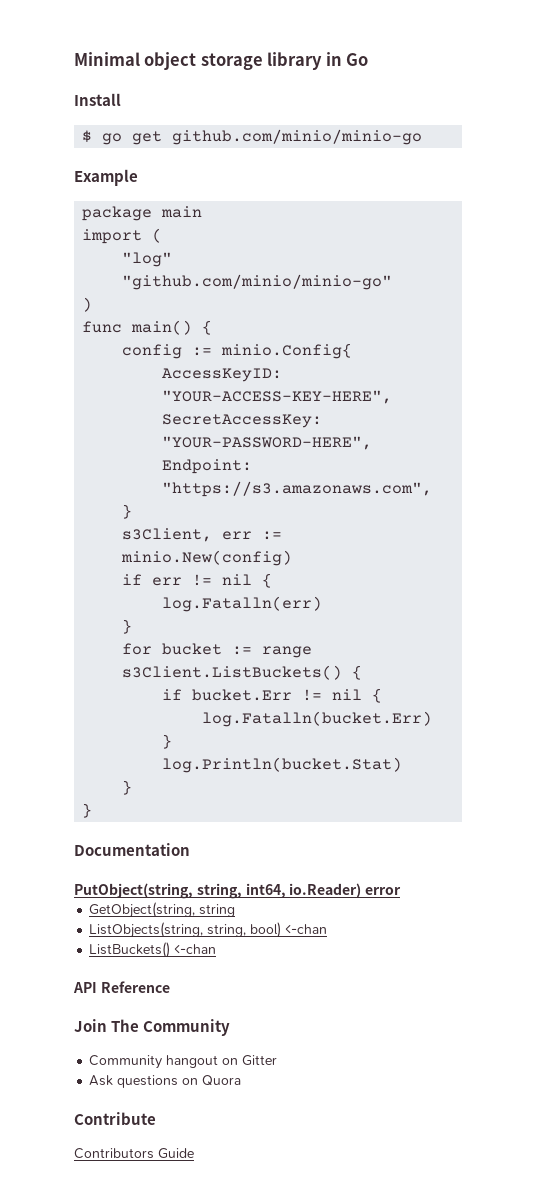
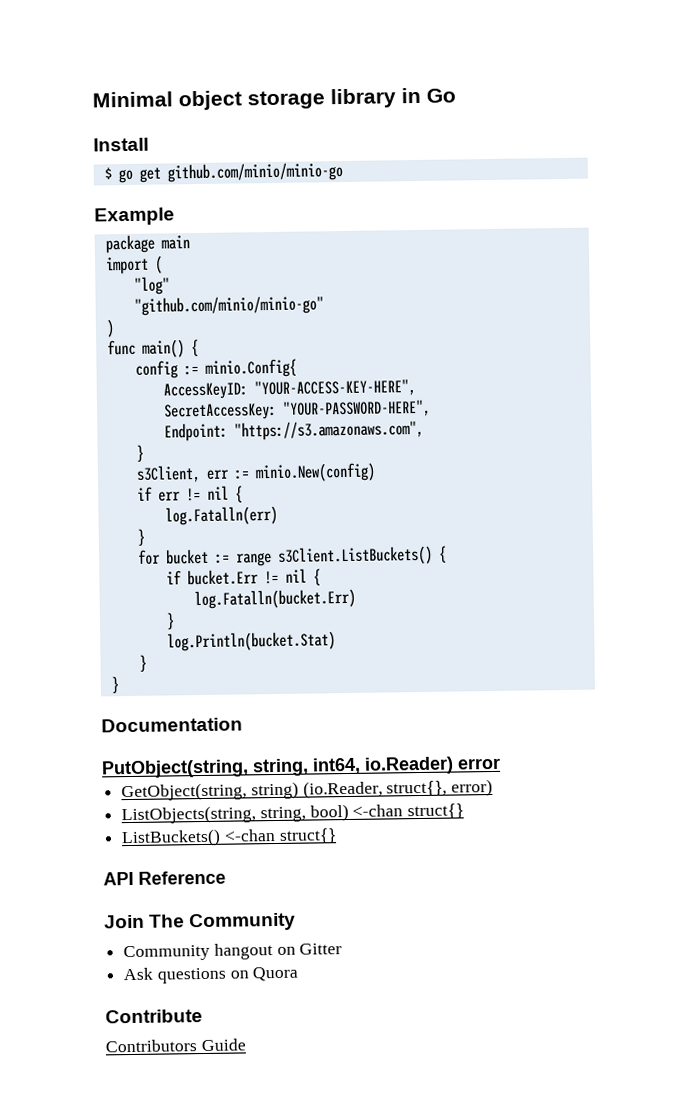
[199,904,236,917] string -> [250,778,494,800] string) (io.Reader, struct{}, error)
(328, 929) none -> [407,803,465,820] struct{}
(217, 949) none -> [278,828,337,844] struct{}

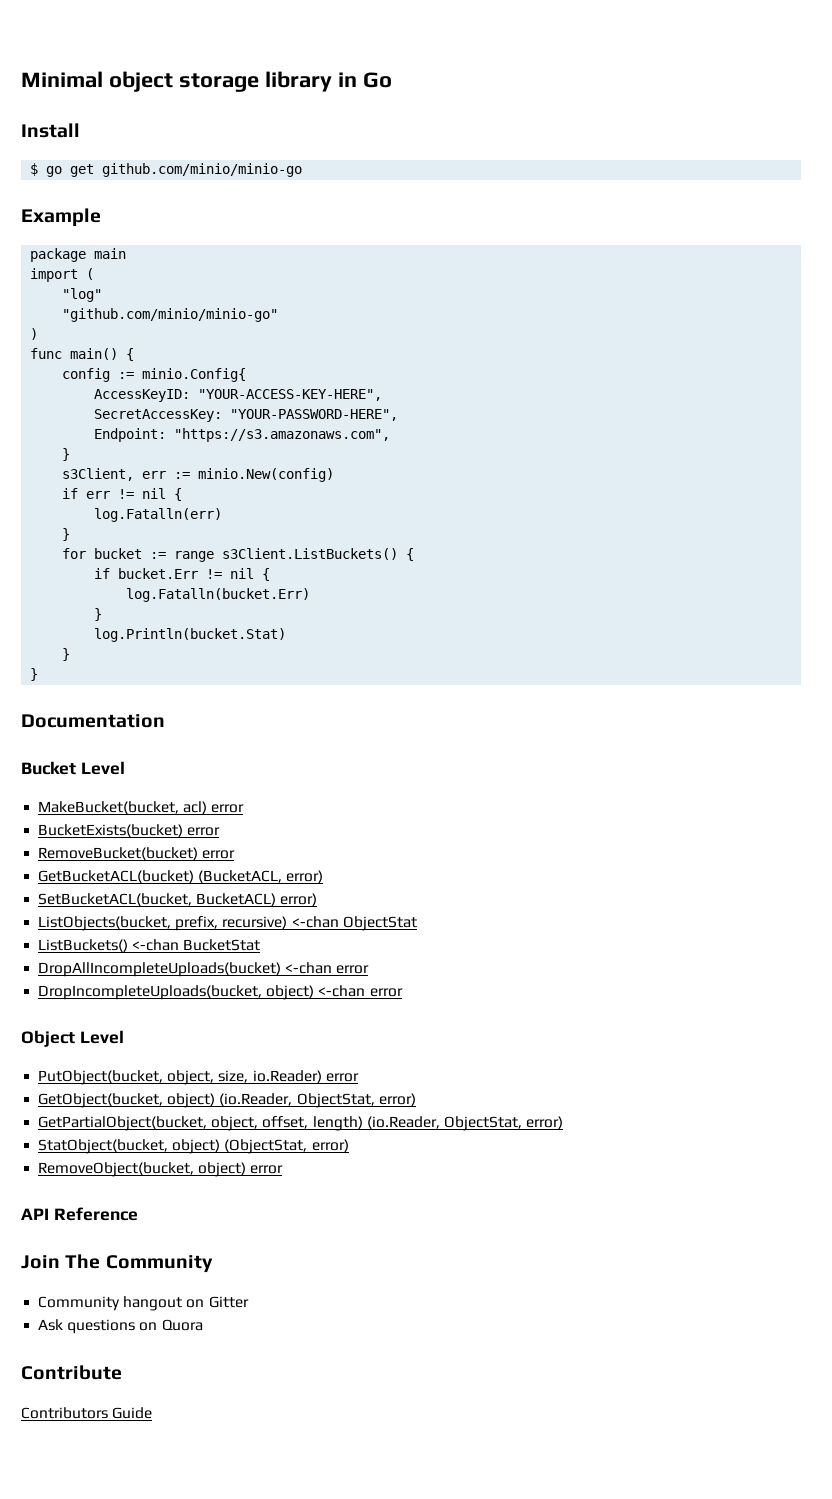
[101,756,501,779] [121,778,494,802] [121,803,465,825] [121,828,337,848] PutObject(string, string, int64, io.Reader) error // GetObject(string, string) (io.Reader, struct{}, error) // ListObjects(string, string, bool) <-chan struct{} // ListBuckets() <-chan struct{} -> [21,761,125,775] [38,801,245,814] [38,824,221,837] [38,847,236,860] [38,870,324,883] [38,893,318,906] [38,916,417,931] [38,939,261,952] [38,962,370,977] [38,985,403,1000] [21,1030,124,1047] [38,1070,359,1085] [38,1093,416,1108] [38,1116,564,1131] [38,1139,349,1154] [38,1162,284,1177] Bucket Level // MakeBucket(bucket, acl) error // BucketExists(bucket) error // RemoveBucket(bucket) error // GetBucketACL(bucket) (BucketACL, error) // SetBucketACL(bucket, BucketACL) error) // ListObjects(bucket, prefix, recursive) <-chan ObjectStat // ListBuckets() <-chan BucketStat // DropAllIncompleteUploads(bucket) <-chan error // DropIncompleteUploads(bucket, object) <-chan error // Object Level // PutObject(bucket, object, size, io.Reader) error // GetObject(bucket, object) (io.Reader, ObjectStat, error) // GetPartialObject(bucket, object, offset, length) (io.Reader, ObjectStat, error) // StatObject(bucket, object) (ObjectStat, error) // RemoveObject(bucket, object) error

